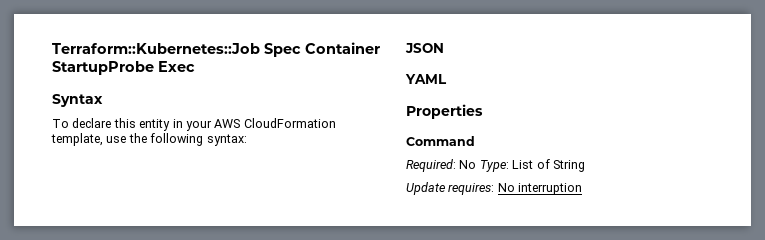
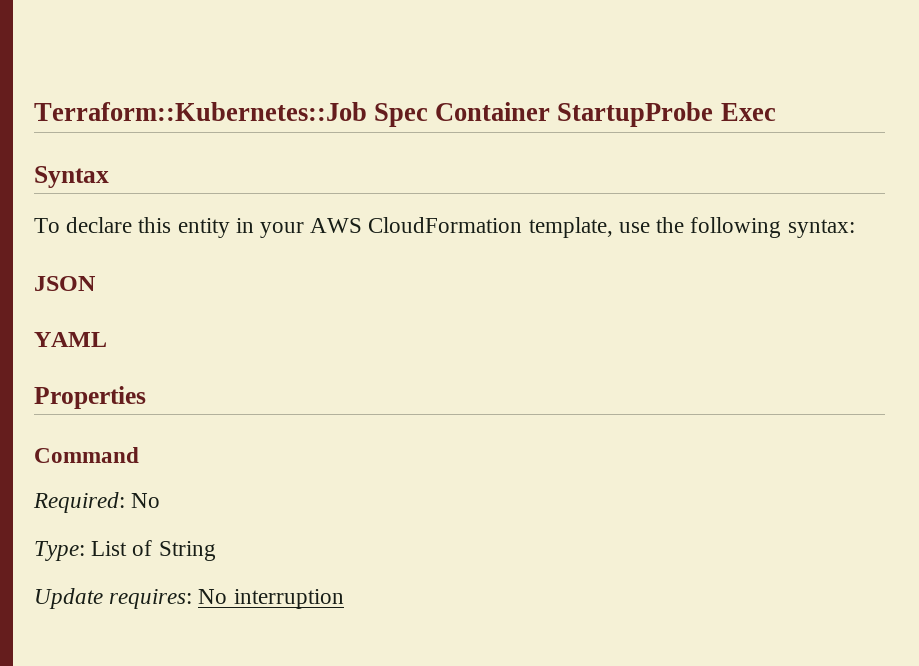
(477, 164) none -> (161, 500) //

